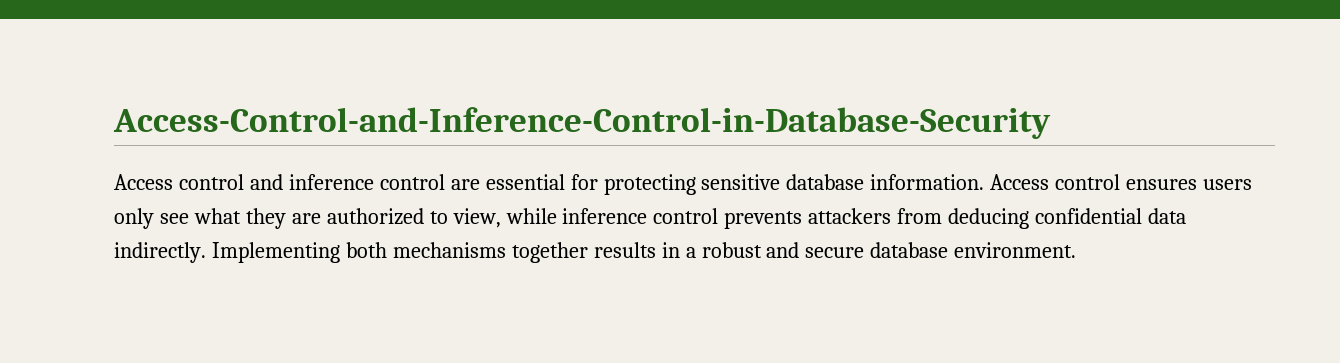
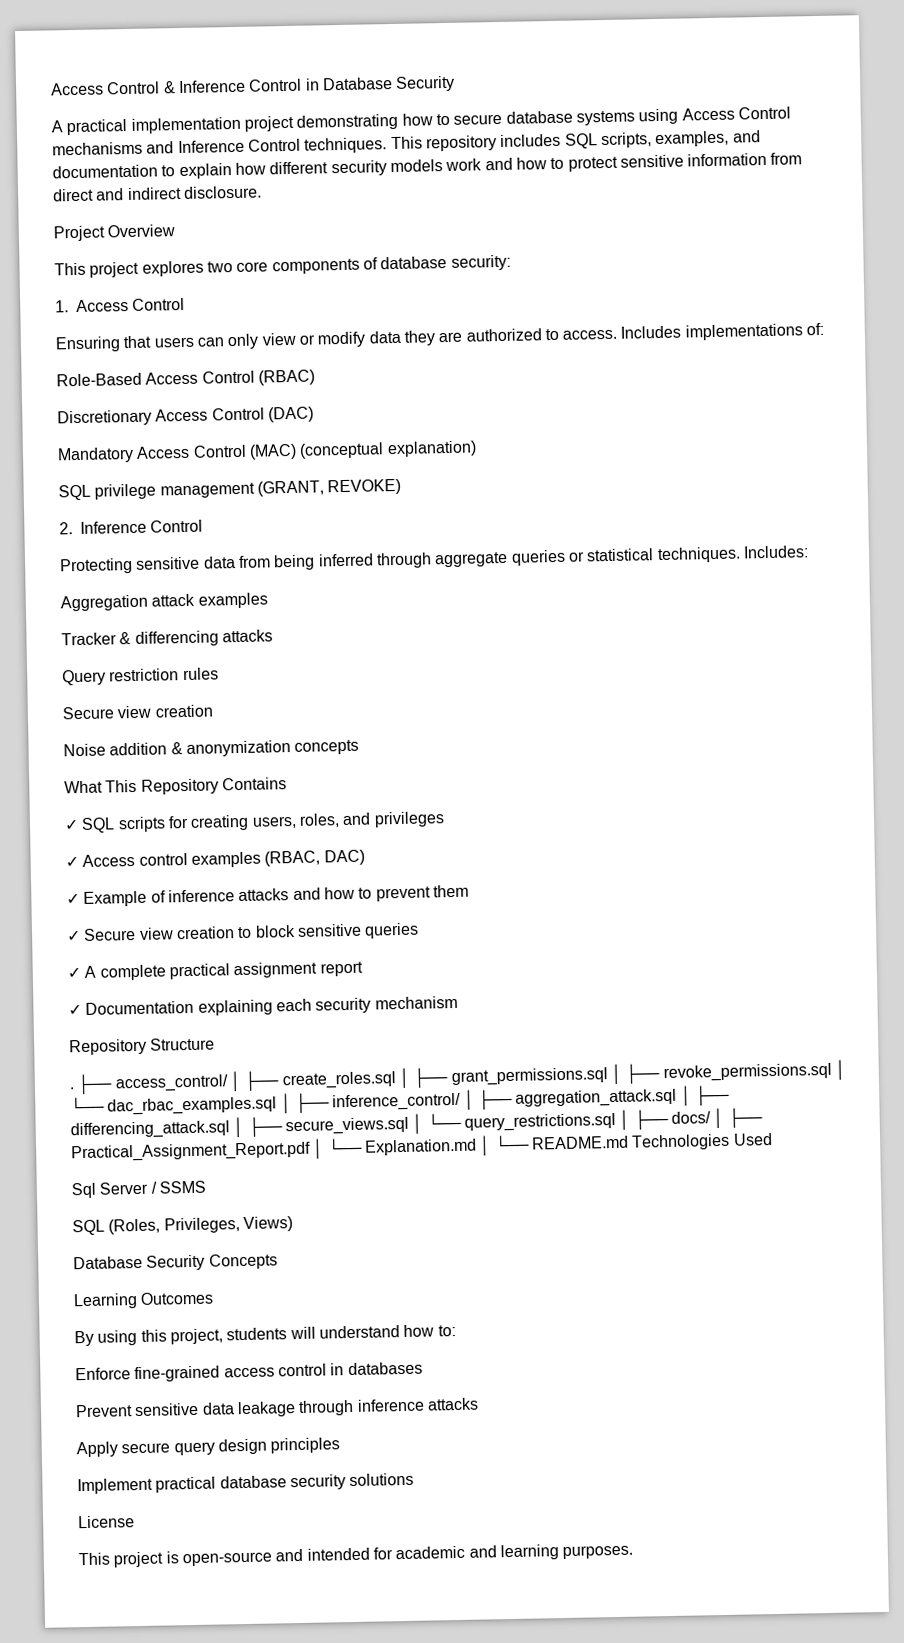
[113,107,1051,139] [114,174,1253,195] [114,208,1187,229] [114,242,1077,263] Access-Control-and-Inference-Control-in-Database-Security // Access control and inference control are essential for protecting sensitive database information. Access control ensures users only see what they are authorized to view, while inference control prevents attackers from deducing confidential data indirectly. Implementing both mechanisms together results in a robust and secure database environment. -> [51,75,456,96] [51,106,791,136] [52,130,761,156] [52,152,803,180] [53,185,262,202] [53,224,176,242] [54,254,511,278] [55,297,186,313] [55,322,825,353] [56,369,315,387] [57,406,314,427] [57,440,477,464] [58,478,402,501] [59,519,204,535] [59,545,809,575] [60,592,268,612] [61,629,273,647] [62,667,219,686] [62,704,213,720] [63,739,360,758] [64,777,287,795] [64,811,445,833] [65,849,365,868] [66,884,469,907] [66,922,420,942] [67,961,363,981] [68,995,458,1016] [69,1037,216,1056] [69,1059,846,1096] [70,1084,730,1116] [70,1107,763,1140] [71,1133,773,1163] [71,1180,206,1199] [72,1216,293,1236] [73,1253,278,1271] [73,1291,215,1310] [74,1324,456,1347] [75,1361,423,1383] [75,1397,479,1418] [76,1437,341,1458] [77,1472,415,1495] [78,1515,135,1529] [78,1544,634,1568] Access Control & Inference Control in Database Security // A practical implementation project demonstrating how to secure database systems using Access Control mechanisms and Inference Control techniques. This repository includes SQL scripts, examples, and documentation to explain how different security models work and how to protect sensitive information from direct and indirect disclosure. // Project Overview // This project explores two core components of database security: // 1. Access Control // Ensuring that users can only view or modify data they are authorized to access. Includes implementations of: // Role-Based Access Control (RBAC) // Discretionary Access Control (DAC) // Mandatory Access Control (MAC) (conceptual explanation) // SQL privilege management (GRANT, REVOKE) // 2. Inference Control // Protecting sensitive data from being inferred through aggregate queries or statistical techniques. Includes: // Aggregation attack examples // Tracker & differencing attacks // Query restriction rules // Secure view creation // Noise addition & anonymization concepts // What This Repository Contains // ✓ SQL scripts for creating users, roles, and privileges // ✓ Access control examples (RBAC, DAC) // ✓ Example of inference attacks and how to prevent them // ✓ Secure view creation to block sensitive queries // ✓ A complete practical assignment report // ✓ Documentation explaining each security mechanism // Repository Structure // . ├── access_control/ │ ├── create_roles.sql │ ├── grant_permissions.sql │ ├── revoke_permissions.sql │ └── dac_rbac_examples.sql │ ├── inference_control/ │ ├── aggregation_attack.sql │ ├── differencing_attack.sql │ ├── secure_views.sql │ └── query_restrictions.sql │ ├── docs/ │ ├── Practical_Assignment_Report.pdf │ └── Explanation.md │ └── README.md Technologies Used // Sql Server / SSMS // SQL (Roles, Privileges, Views) // Database Security Concepts // Learning Outcomes // By using this project, students will understand how to: // Enforce fine-grained access control in databases // Prevent sensitive data leakage through inference attacks // Apply secure query design principles // Implement practical database security solutions // License // This project is open-source and intended for academic and learning purposes.

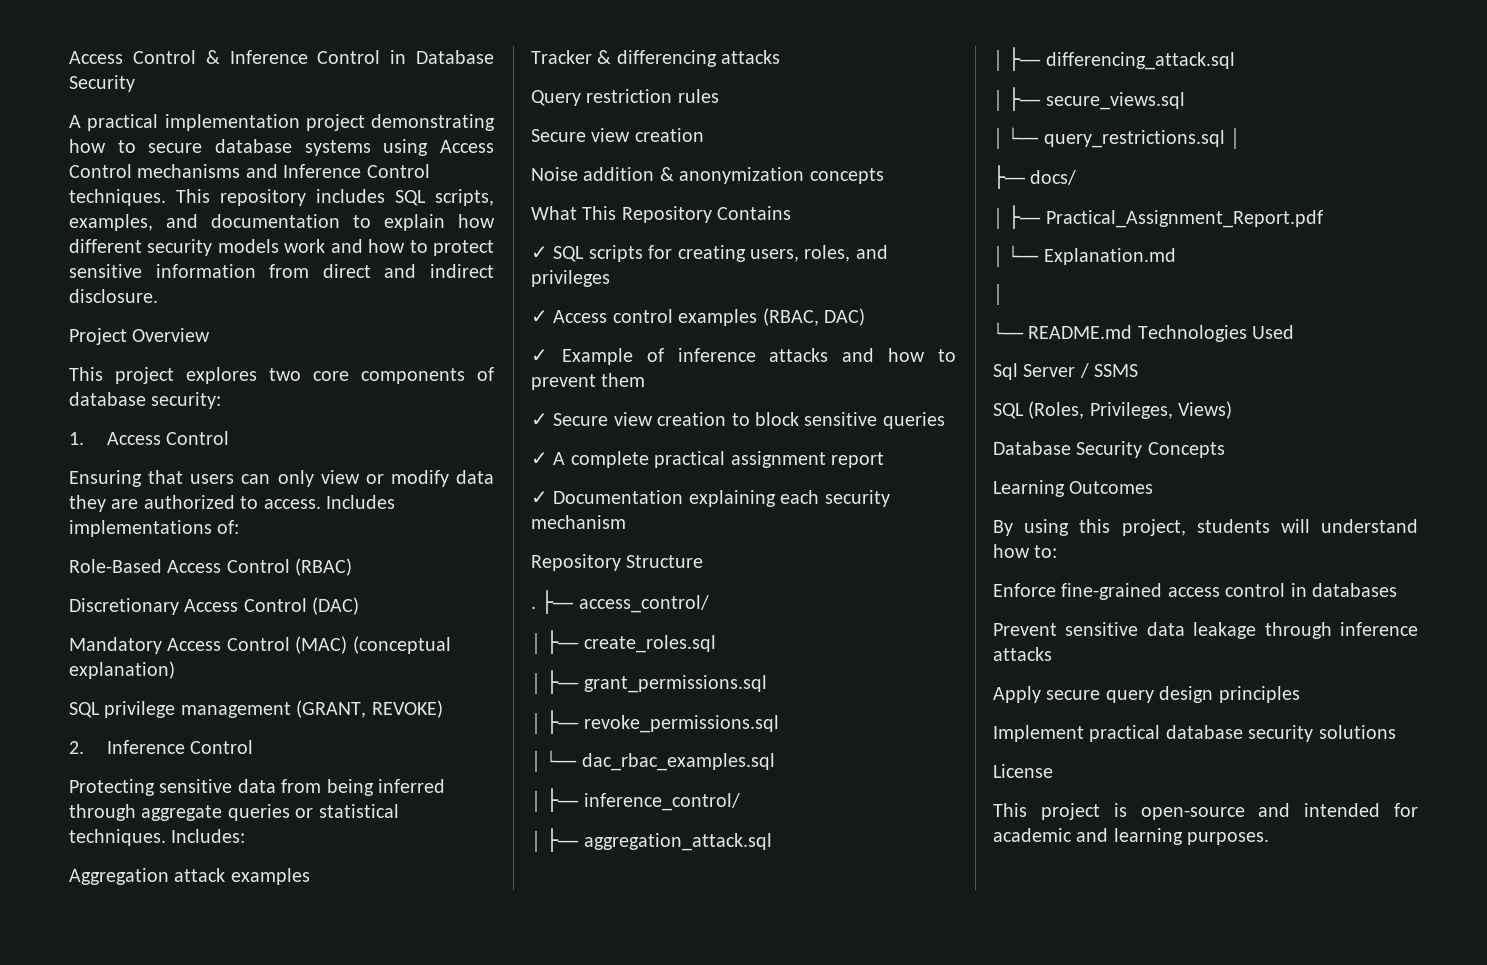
(229, 1083) none -> (709, 604) //
(396, 1080) none -> (716, 644) //
(608, 1077) none -> (767, 684) //
(832, 1072) none -> (779, 724) //
(278, 1106) none -> (775, 762) //
(462, 1102) none -> (740, 802) //
(678, 1098) none -> (772, 842) //
(230, 1130) none -> (1235, 61) //
(409, 1126) none -> (1185, 101) //
(631, 1119) none -> (1241, 138) //
(711, 1117) none -> (1077, 177) //
(311, 1152) none -> (1323, 219) //
[479,1135,492,1156] │ -> [993,284,1003,305] // │ //

